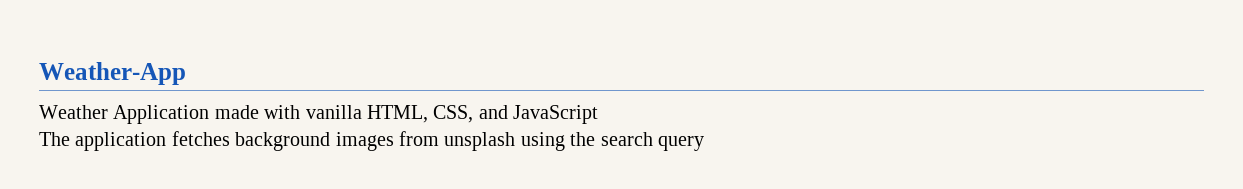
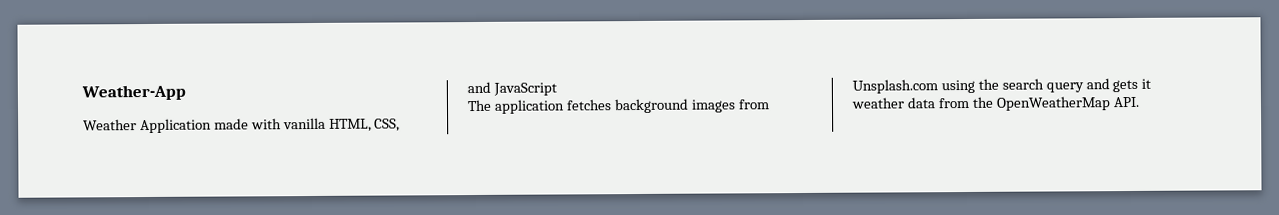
[444,132,516,151] unsplash -> [852,79,938,94] Unsplash.com
(704, 143) none -> [1085,78,1152,93] [851,96,1140,111] and gets it weather data from the OpenWeatherMap API.

